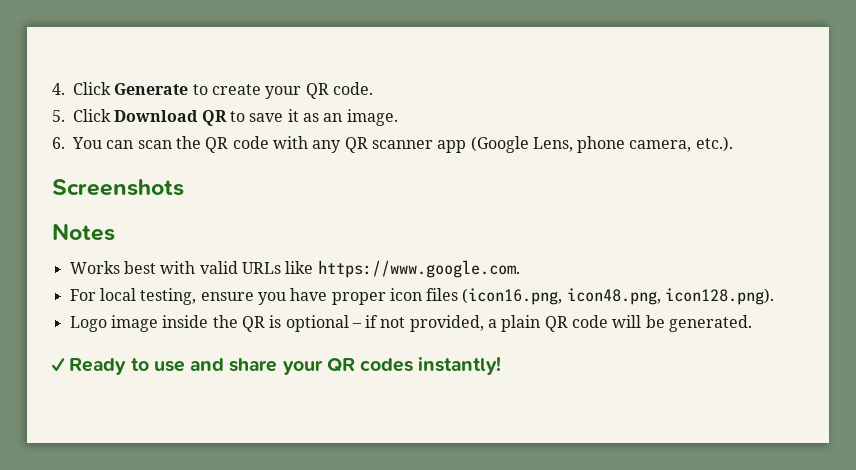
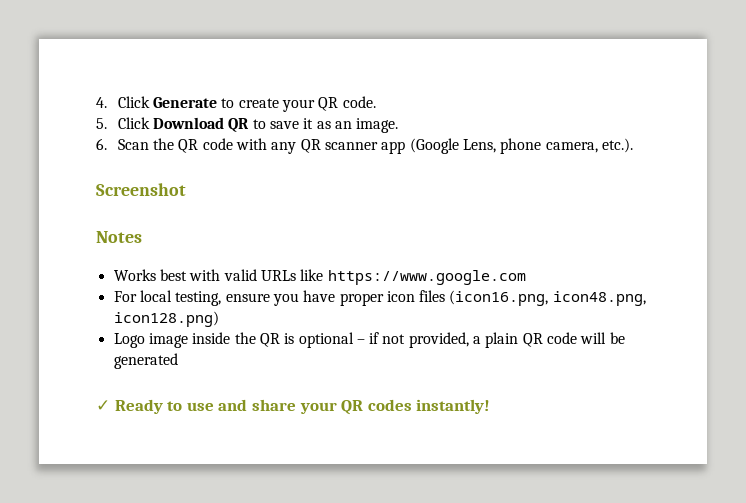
[72,137,172,149] You can scan -> [117,139,149,150] Scan
[52,179,184,196] Screenshots -> [96,183,186,196] Screenshot
[317,260,520,278] https://www.google.com. -> [327,270,526,285] https://www.google.com
[665,288,775,305] icon128.png). -> [113,311,219,327] icon128.png)
[669,315,753,332] generated. -> [113,353,178,369] generated

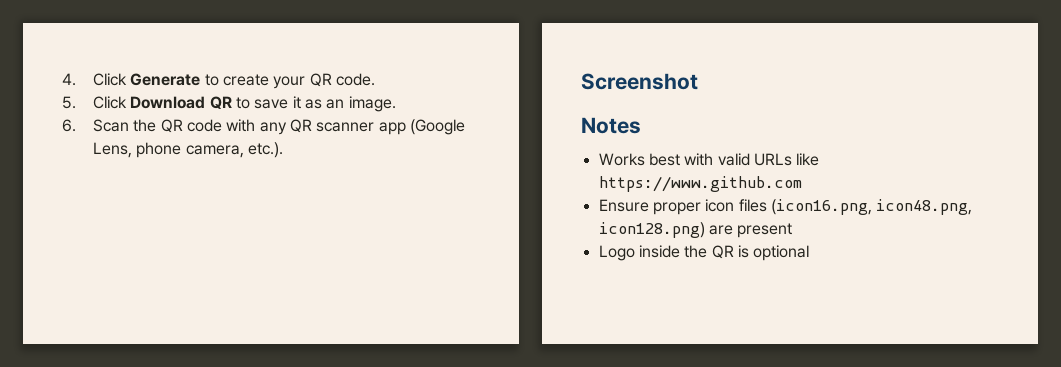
[327,270,526,285] [113,290,336,306] https://www.google.com // For local testing, ensure you have -> [598,176,802,192] [598,199,649,212] https://www.github.com // Ensure
(219, 319) none -> [708,223,793,238] are present
[148,333,188,348] image -> (635, 253) none
[356,332,625,348] [113,353,178,369] [96,399,491,415] – if not provided, a plain QR code will be generated // ✓ Ready to use and share your QR codes instantly! -> (810, 253) none

